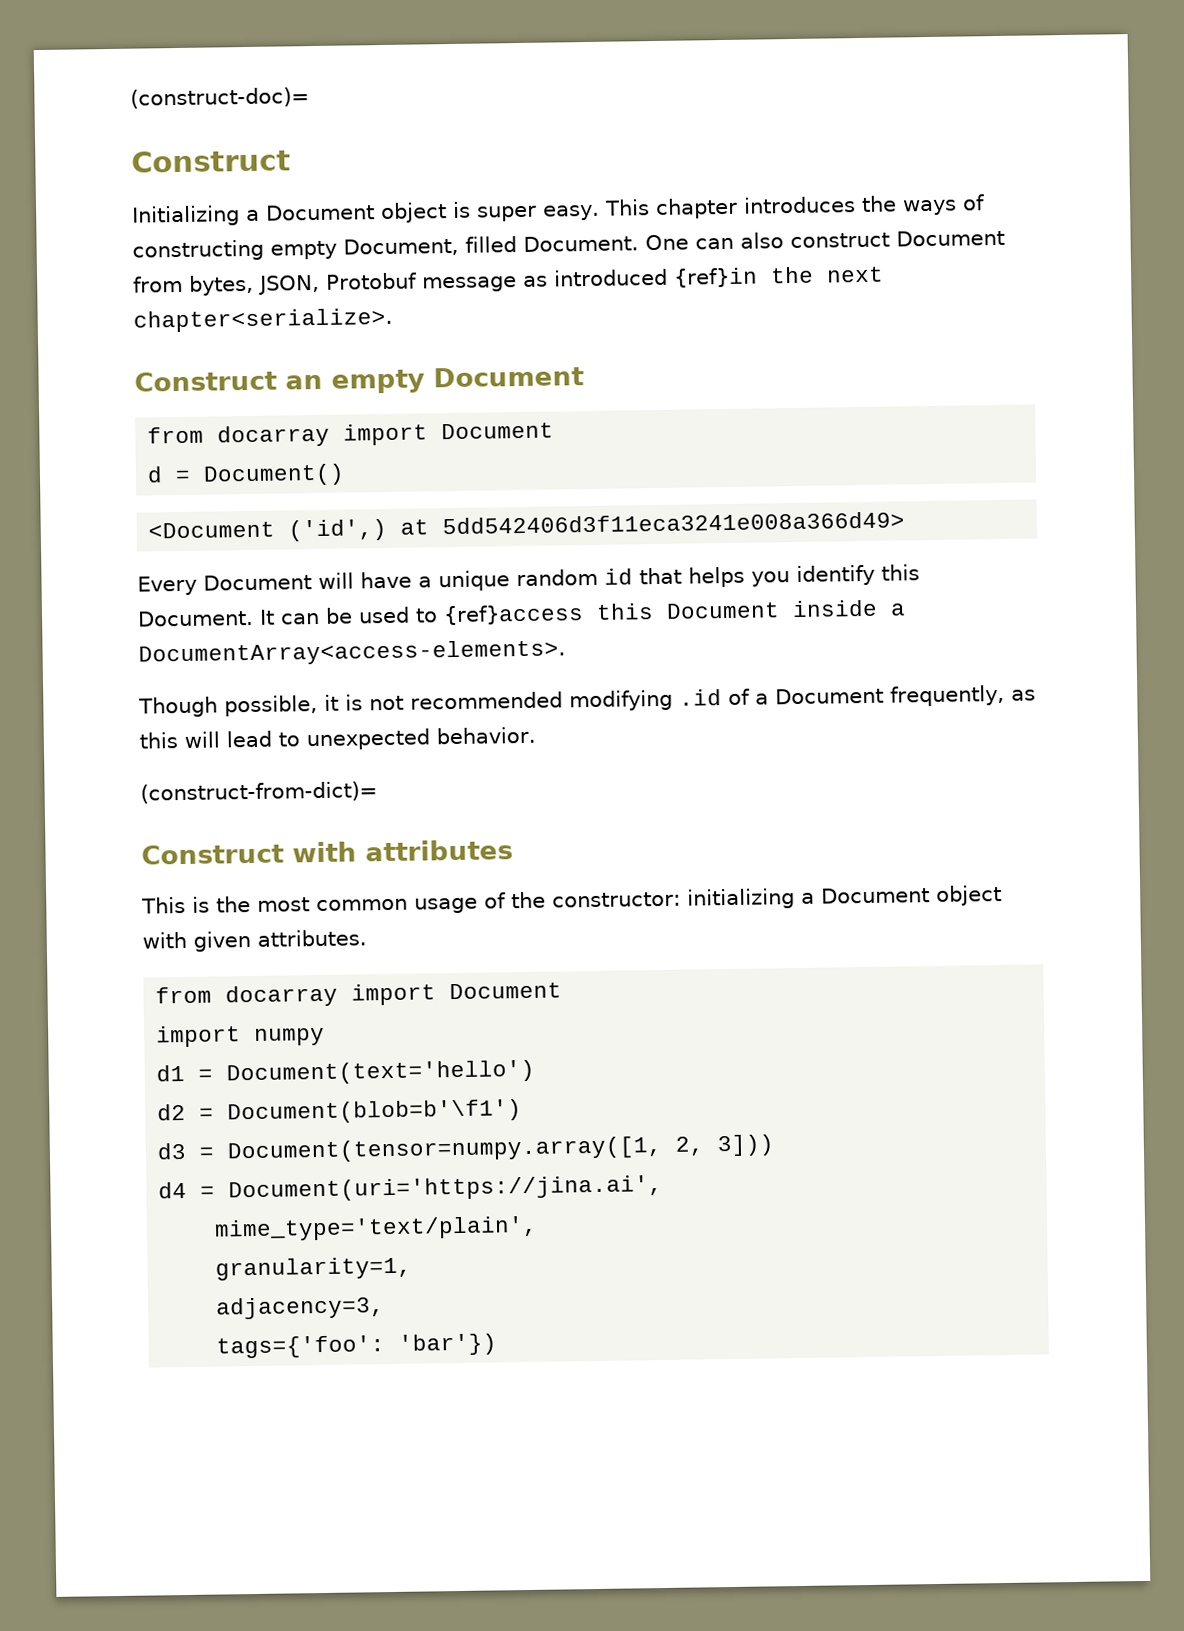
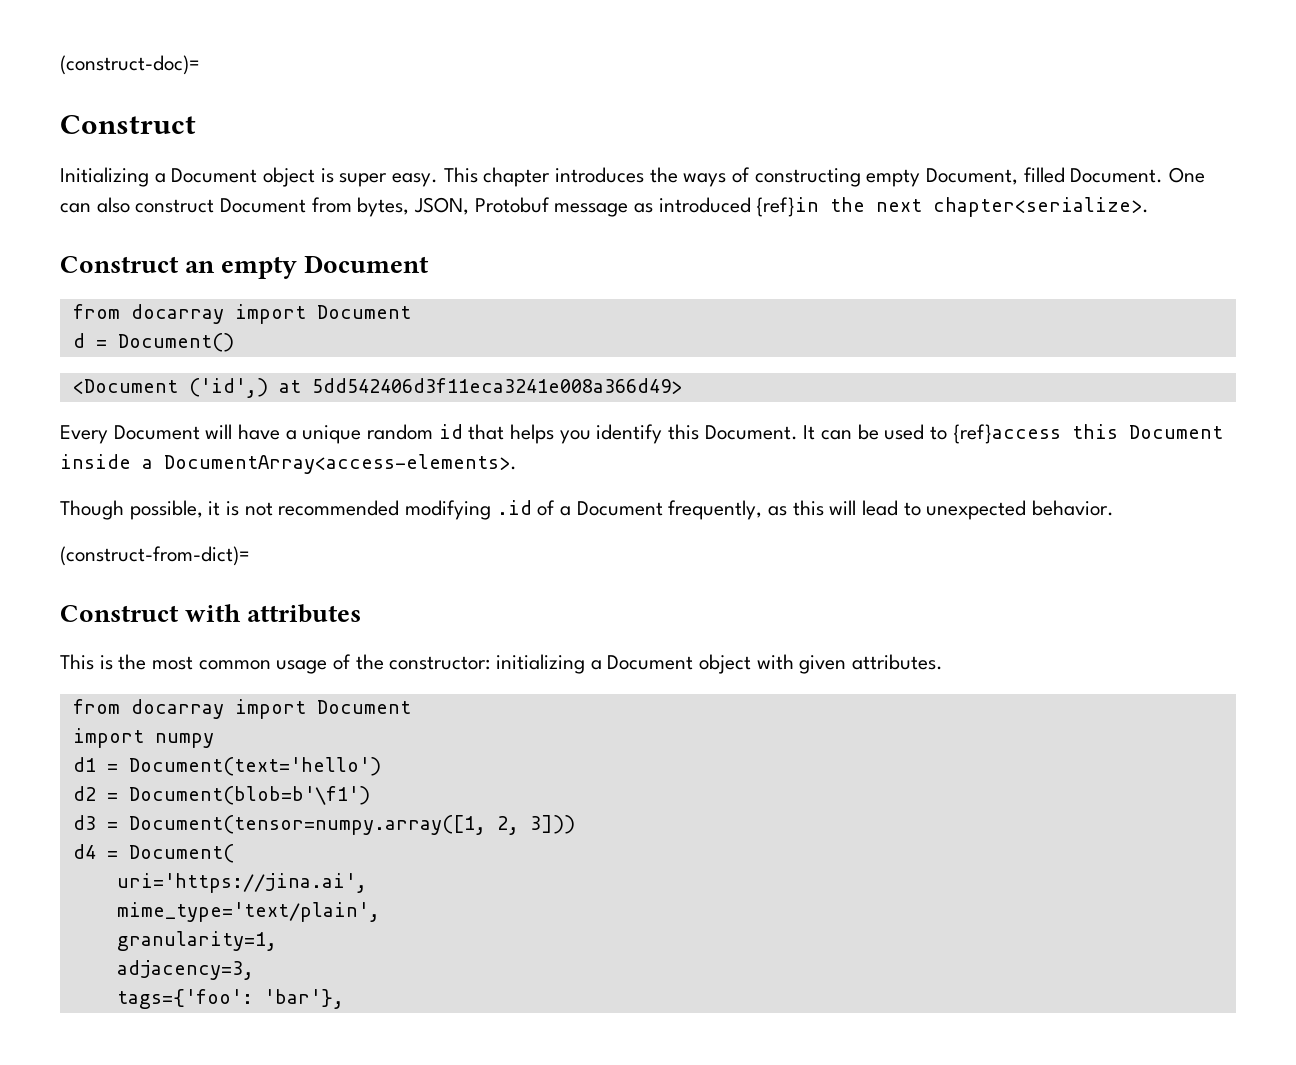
[228,1174,664,1203] Document(uri='https://jina.ai', -> [128,844,234,863] [116,873,367,893] Document( // uri='https://jina.ai',
[398,1333,498,1356] 'bar'}) -> [263,989,344,1009] 'bar'},

